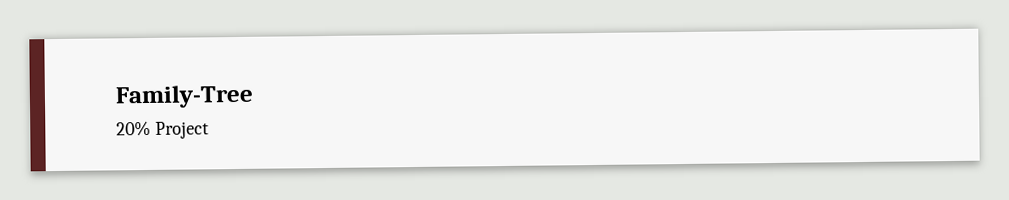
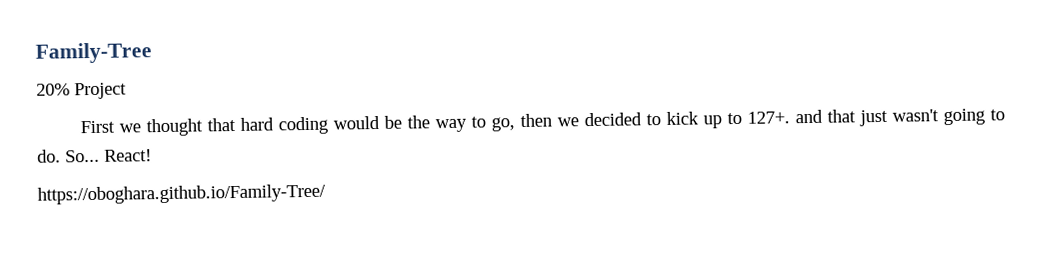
(209, 130) none -> [79,108,1006,137] [37,149,152,163] [37,183,326,205] // First we thought that hard coding would be the way to go, then we decided to kick up to 127+. and that just wasn't going to do. So... React! // https://oboghara.github.io/Family-Tree/

